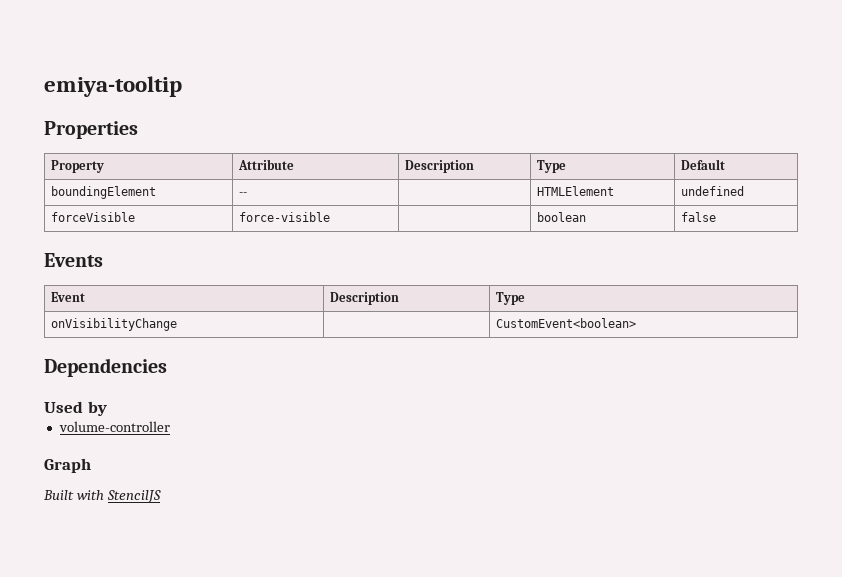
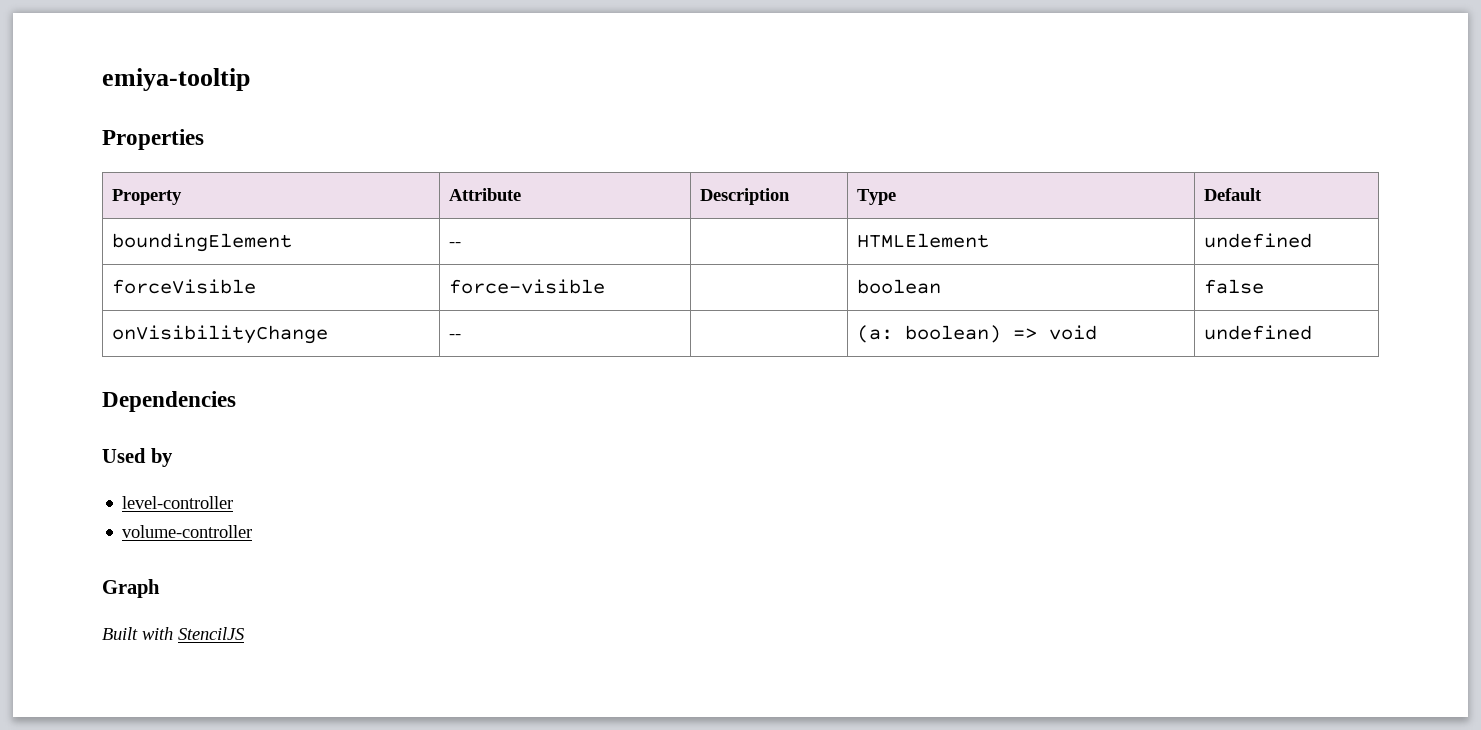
[44,253,103,267] [50,292,85,302] [329,292,399,305] [495,292,525,305] [50,318,177,331] [495,318,636,328] // Events // Event | Description | Type // onVisibilityChange | | CustomEvent<boolean> -> [111,325,328,344] [448,334,461,339] [856,325,1097,343] [1203,325,1312,340] // onVisibilityChange | -- | | (a: boolean) => void | undefined
(107, 408) none -> [122,496,234,509] // level-controller

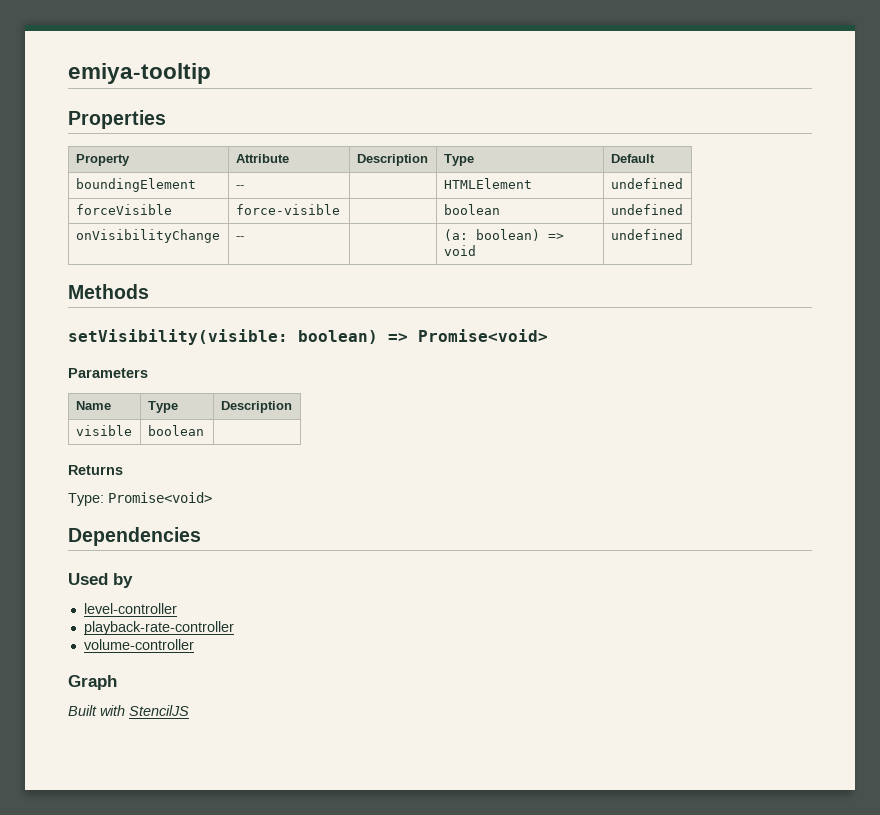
[1203,279,1264,294] false -> [610,204,683,215] undefined
(1312, 332) none -> [68,284,149,299] [68,329,548,345] [68,368,148,378] [75,401,111,410] [147,401,178,413] [220,401,292,413] [75,425,132,436] [147,425,204,436] [68,465,123,475] [68,492,212,506] // Methods // setVisibility(visible: boolean) => Promise<void> // Parameters // Name | Type | Description // visible | boolean | // Returns // Type: Promise<void>
(234, 502) none -> [83,621,234,635] // playback-rate-controller

